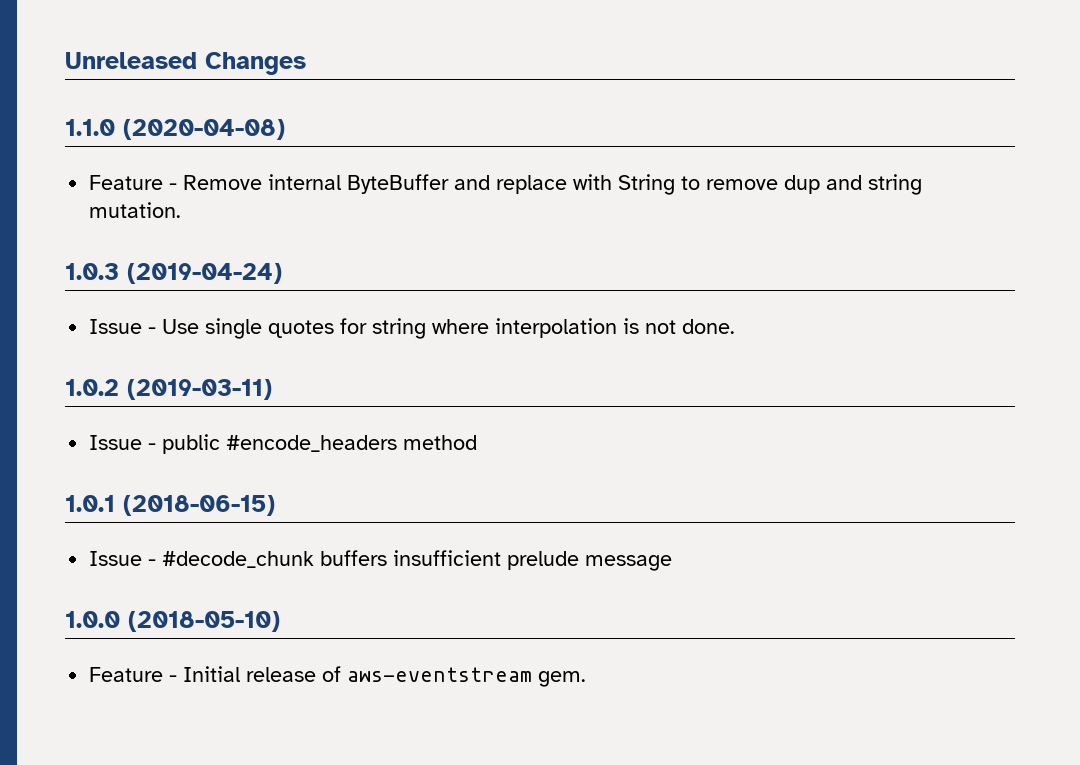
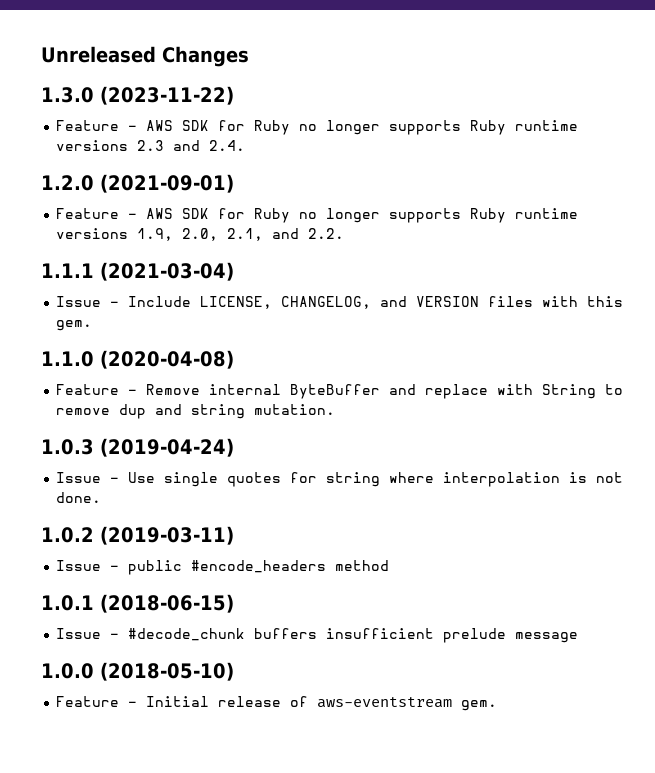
(306, 63) none -> [41,86,234,105] [56,120,579,135] [56,140,246,151] [41,174,234,193] [56,208,579,223] [56,228,345,241] [41,262,234,281] [56,296,624,309] [56,320,93,331] // 1.3.0 (2023-11-22) // Feature - AWS SDK for Ruby no longer supports Ruby runtime versions 2.3 and 2.4. // 1.2.0 (2021-09-01) // Feature - AWS SDK for Ruby no longer supports Ruby runtime versions 1.9, 2.0, 2.1, and 2.2. // 1.1.1 (2021-03-04) // Issue - Include LICENSE, CHANGELOG, and VERSION files with this gem.

